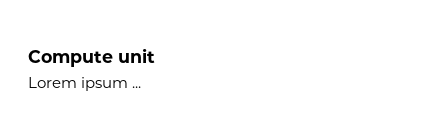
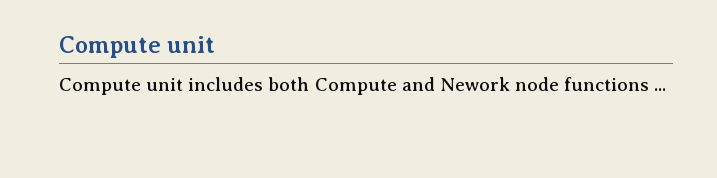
[28,77,129,91] Lorem ipsum -> [59,77,650,95] Compute unit includes both Compute and Nework node functions

